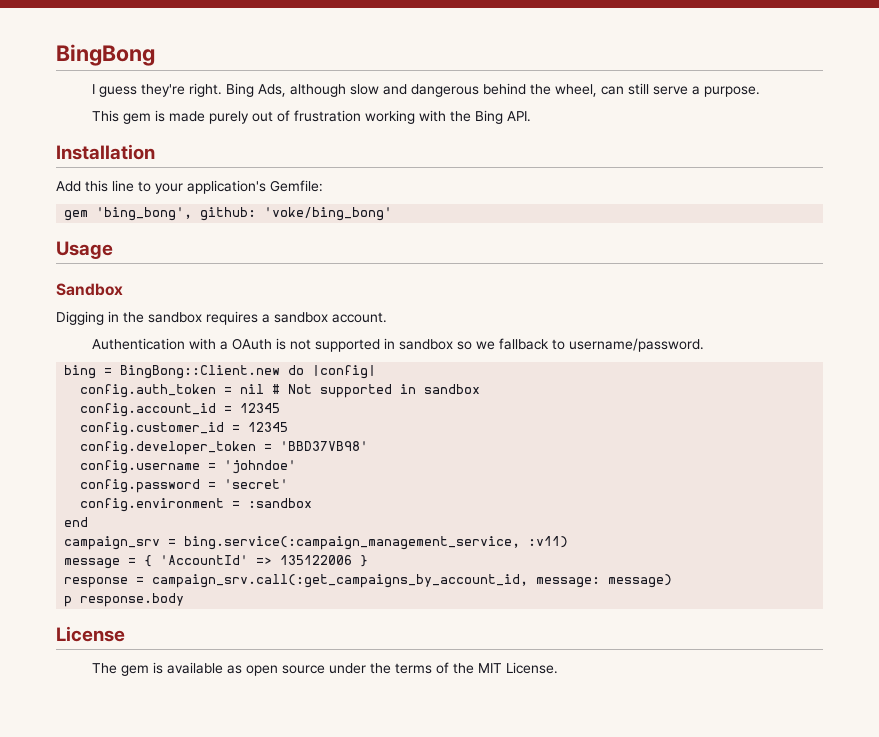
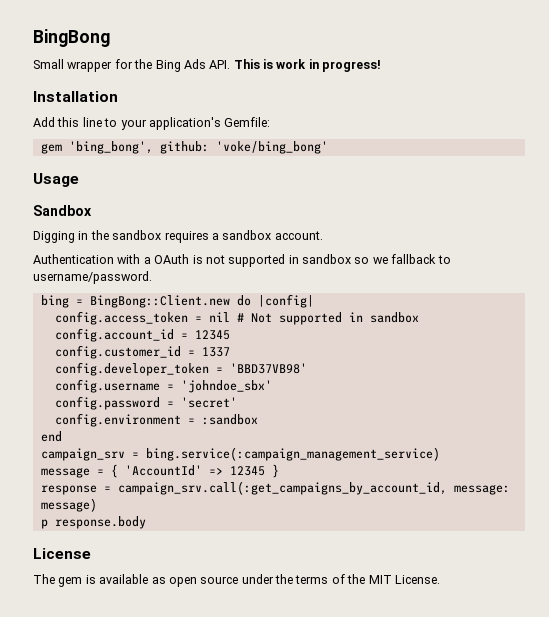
[91,83,760,97] [91,110,446,124] I guess they're right. Bing Ads, although slow and dangerous behind the wheel, can still serve a purpose. // This gem is made purely out of frustration working with -> [33,59,133,72] Small wrapper for
(503, 117) none -> [183,59,206,69] Ads
(531, 116) none -> [233,59,382,72] This is work in progress!
[80,384,217,398] config.auth_token -> [54,311,188,325] config.access_token
[248,422,289,432] 12345 -> [201,347,230,357] 1337
[224,460,297,474] 'johndoe' -> [180,380,272,393] 'johndoe_sbx'
[184,536,569,550] bing.service(:campaign_management_service, :v11) -> [145,447,440,461] bing.service(:campaign_management_service)
[280,555,353,565] 135122006 -> [229,466,265,476] 12345

